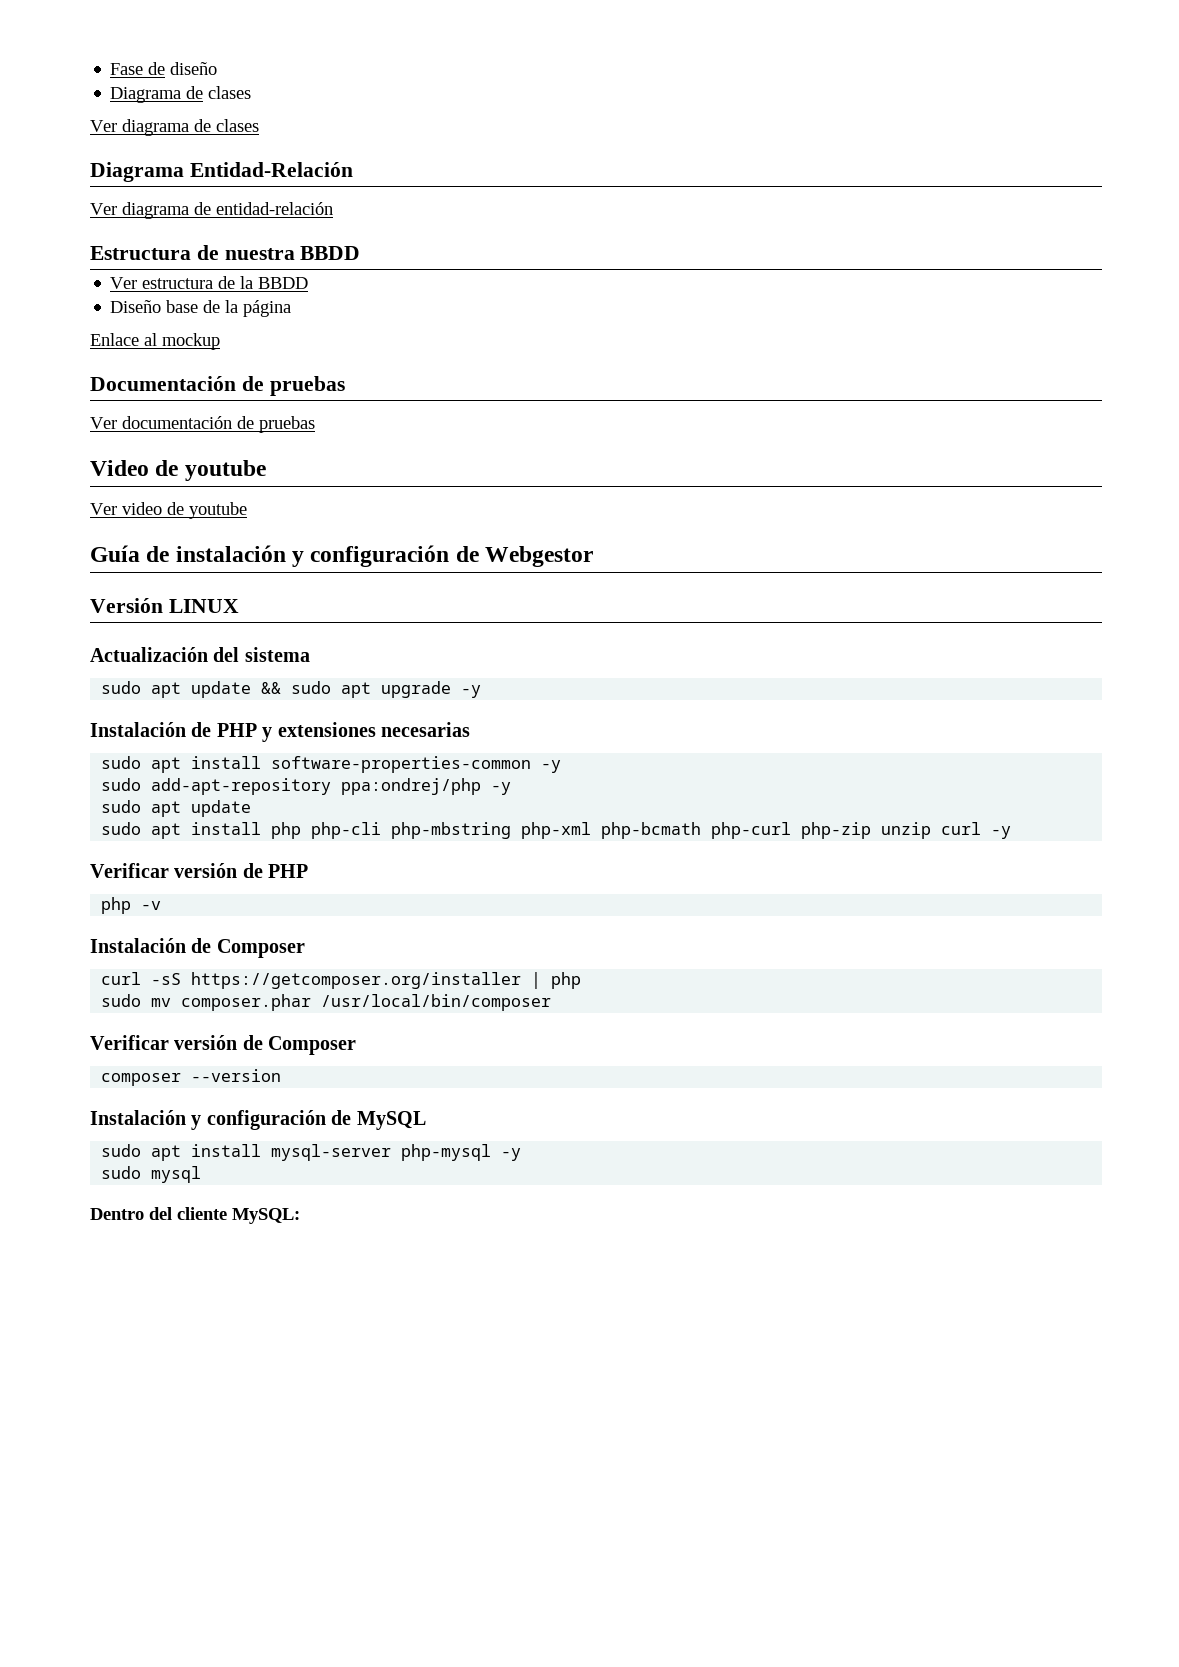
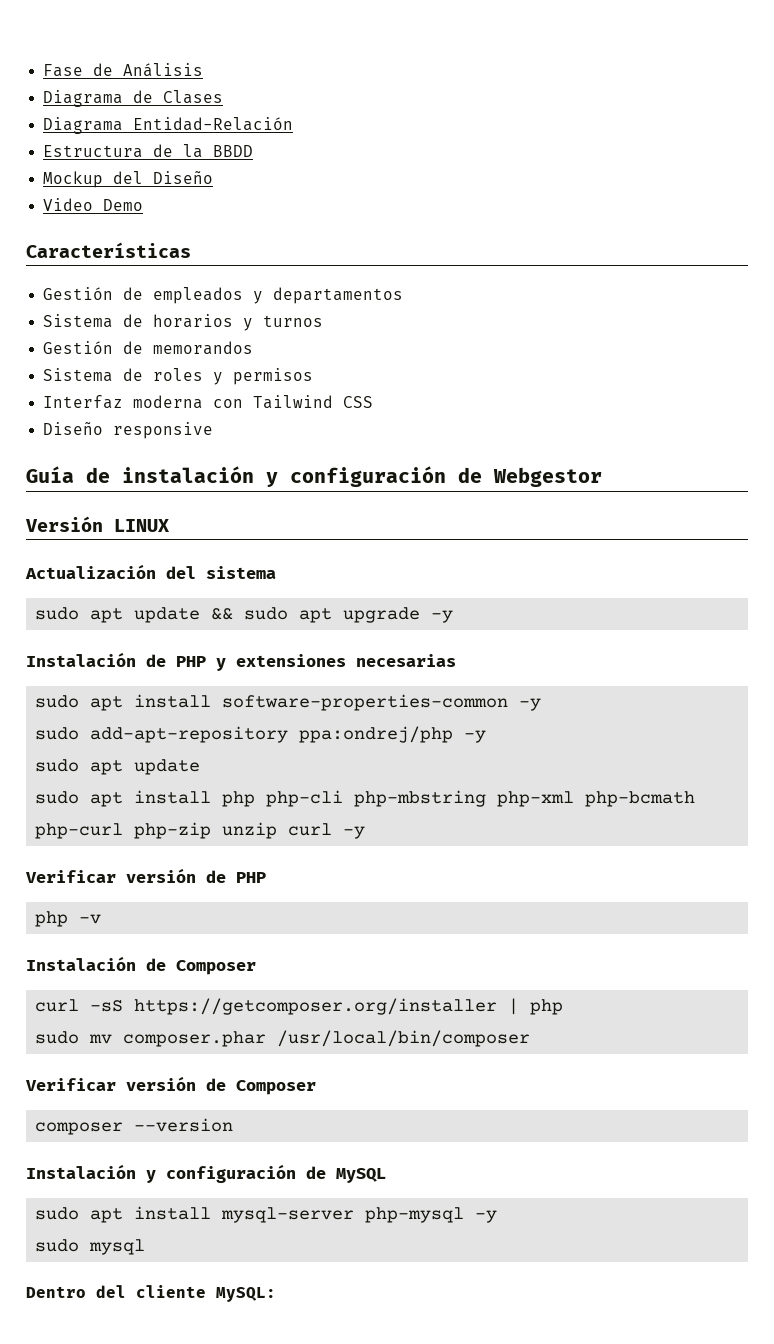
[170,62,218,75] diseño -> [123,63,204,77] Análisis
[208,86,252,99] [90,119,259,136] [90,162,353,182] [90,202,333,219] [90,245,361,260] [110,277,214,289] clases // Ver diagrama de clases // Diagrama Entidad-Relación // Ver diagrama de entidad-relación // Estructura de nuestra BBDD // Ver estructura -> [163,90,224,104] [43,117,294,134] [43,145,144,158] Clases // Diagrama Entidad-Relación // Estructura
[110,300,292,317] [90,333,220,350] [90,376,345,396] [90,416,315,433] [90,460,266,481] [90,502,247,519] Diseño base de la página // Enlace al mockup // Documentación de pruebas // Ver documentación de pruebas // Video de youtube // Ver video de youtube -> [43,171,214,188] [43,198,144,211] [26,242,191,258] [43,287,404,304] [43,314,324,331] [43,341,254,355] [43,368,314,385] [43,395,374,409] [43,422,214,439] Mockup del Diseño // Video Demo // Características // Gestión de empleados y departamentos // Sistema de horarios y turnos // Gestión de memorandos // Sistema de roles y permisos // Interfaz moderna con Tailwind CSS // Diseño responsive

